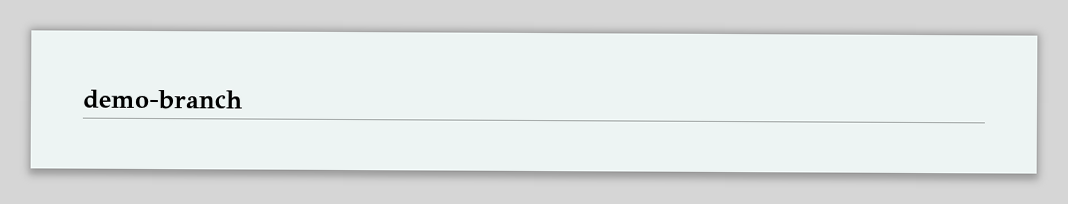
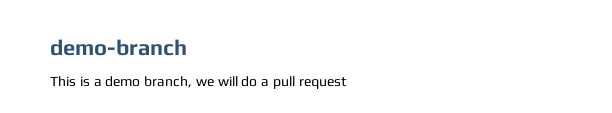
(243, 99) none -> [50,76,347,89] // This is a demo branch, we will do a pull request

